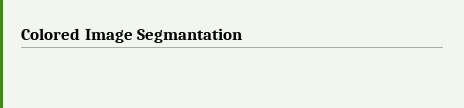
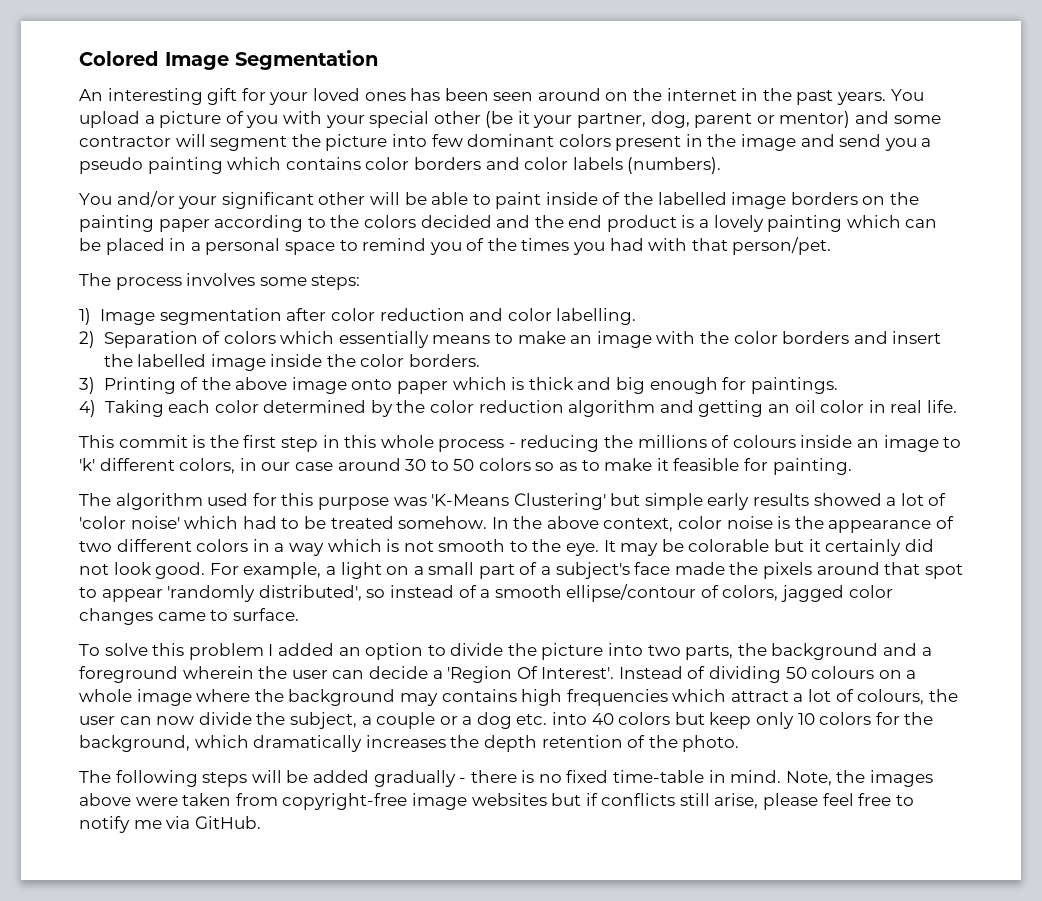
[137,28,243,43] Segmantation -> [235,50,378,70] [79,88,924,105] [79,111,941,128] [79,134,932,151] [79,157,722,174] [79,191,920,209] [79,215,938,232] [79,237,832,255] [79,273,361,290] [79,308,637,325] [79,331,942,348] [103,354,481,371] [79,377,838,394] [79,400,957,417] [79,435,962,452] [79,458,852,475] [79,493,947,510] [79,516,955,533] [79,539,934,556] [79,562,963,579] [79,584,893,602] [79,608,299,625] [79,643,932,660] [79,666,917,683] [79,689,958,706] [79,712,934,729] [79,735,740,752] [79,770,934,787] [79,793,914,810] [79,816,261,833] Segmentation // An interesting gift for your loved ones has been seen around on the internet in the past years. You upload a picture of you with your special other (be it your partner, dog, parent or mentor) and some contractor will segment the picture into few dominant colors present in the image and send you a pseudo painting which contains color borders and color labels (numbers). // You and/or your significant other will be able to paint inside of the labelled image borders on the painting paper according to the colors decided and the end product is a lovely painting which can be placed in a personal space to remind you of the times you had with that person/pet. // The process involves some steps: // 1) Image segmentation after color reduction and color labelling. // 2) Separation of colors which essentially means to make an image with the color borders and insert the labelled image inside the color borders. // 3) Printing of the above image onto paper which is thick and big enough for paintings. // 4) Taking each color determined by the color reduction algorithm and getting an oil color in real life. // This commit is the first step in this whole process - reducing the millions of colours inside an image to 'k' different colors, in our case around 30 to 50 colors so as to make it feasible for painting. // The algorithm used for this purpose was 'K-Means Clustering' but simple early results showed a lot of 'color noise' which had to be treated somehow. In the above context, color noise is the appearance of two different colors in a way which is not smooth to the eye. It may be colorable but it certainly did not look good. For example, a light on a small part of a subject's face made the pixels around that spot to appear 'randomly distributed', so instead of a smooth ellipse/contour of colors, jagged color changes came to surface. // To solve this problem I added an option to divide the picture into two parts, the background and a foreground wherein the user can decide a 'Region Of Interest'. Instead of dividing 50 colours on a whole image where the background may contains high frequencies which attract a lot of colours, the user can now divide the subject, a couple or a dog etc. into 40 colors but keep only 10 colors for the background, which dramatically increases the depth retention of the photo. // The following steps will be added gradually - there is no fixed time-table in mind. Note, the images above were taken from copyright-free image websites but if conflicts still arise, please feel free to notify me via GitHub.

